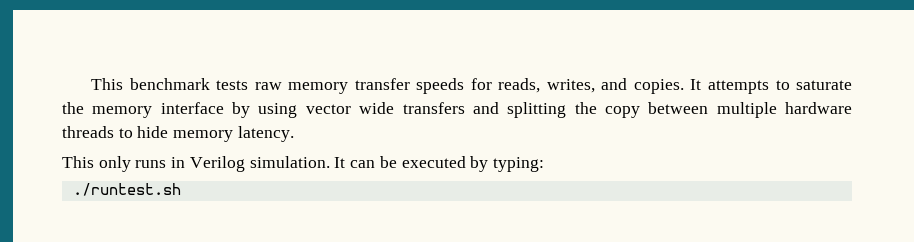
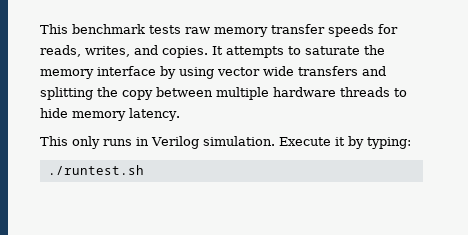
[334,156,466,168] It can be executed -> [278,137,345,146] Execute it

